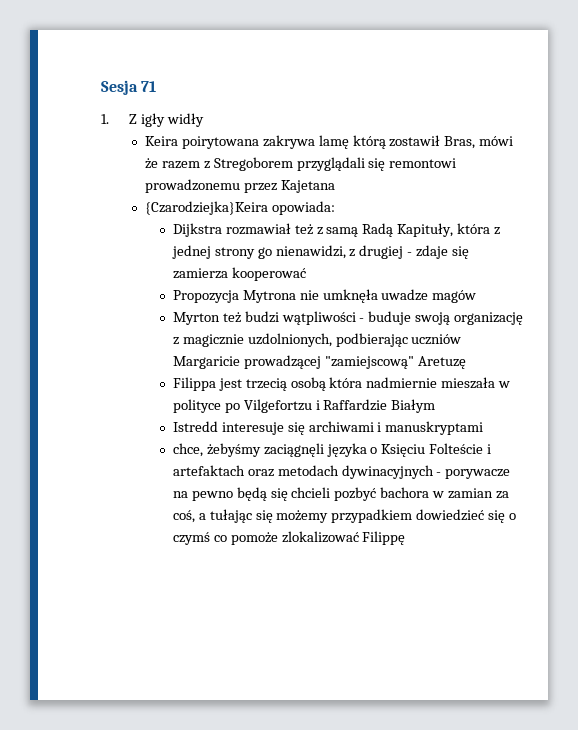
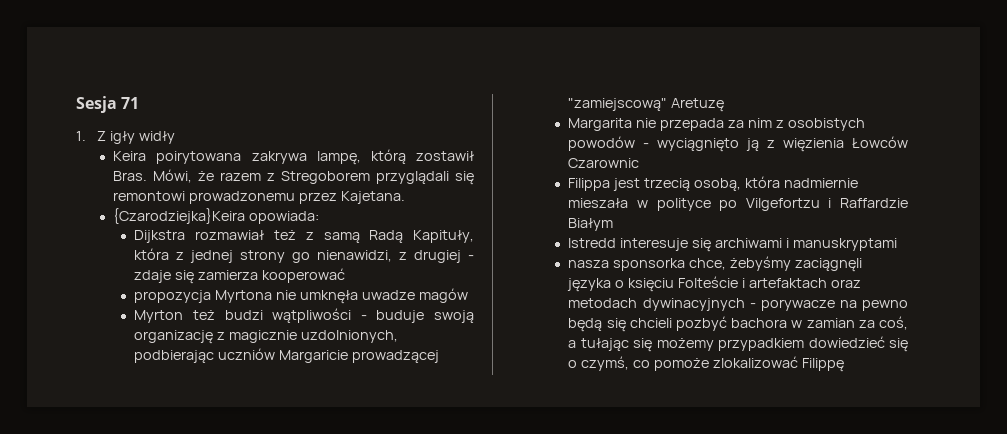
[318,135,349,149] lamę -> [316,151,361,165] lampę,
[444,136,514,149] Bras, mówi -> [113,169,193,183] Bras. Mówi,
[280,180,335,193] Kajetana -> [340,191,405,204] Kajetana.
[172,290,296,303] Propozycja Mytrona -> [134,290,273,303] propozycja Myrtona
(466, 362) none -> [568,118,865,131] [568,136,908,152] [568,158,640,168] // Margarita nie przepada za nim z osobistych powodów - wyciągnięto ją z więzienia Łowców Czarownic
[290,377,326,391] osobą -> [694,178,742,191] osobą,
(484, 428) none -> [568,258,686,271] nasza sponsorka
[381,444,426,457] Księciu -> [628,278,675,292] księciu
[172,532,210,545] czymś -> [581,356,630,371] czymś,

